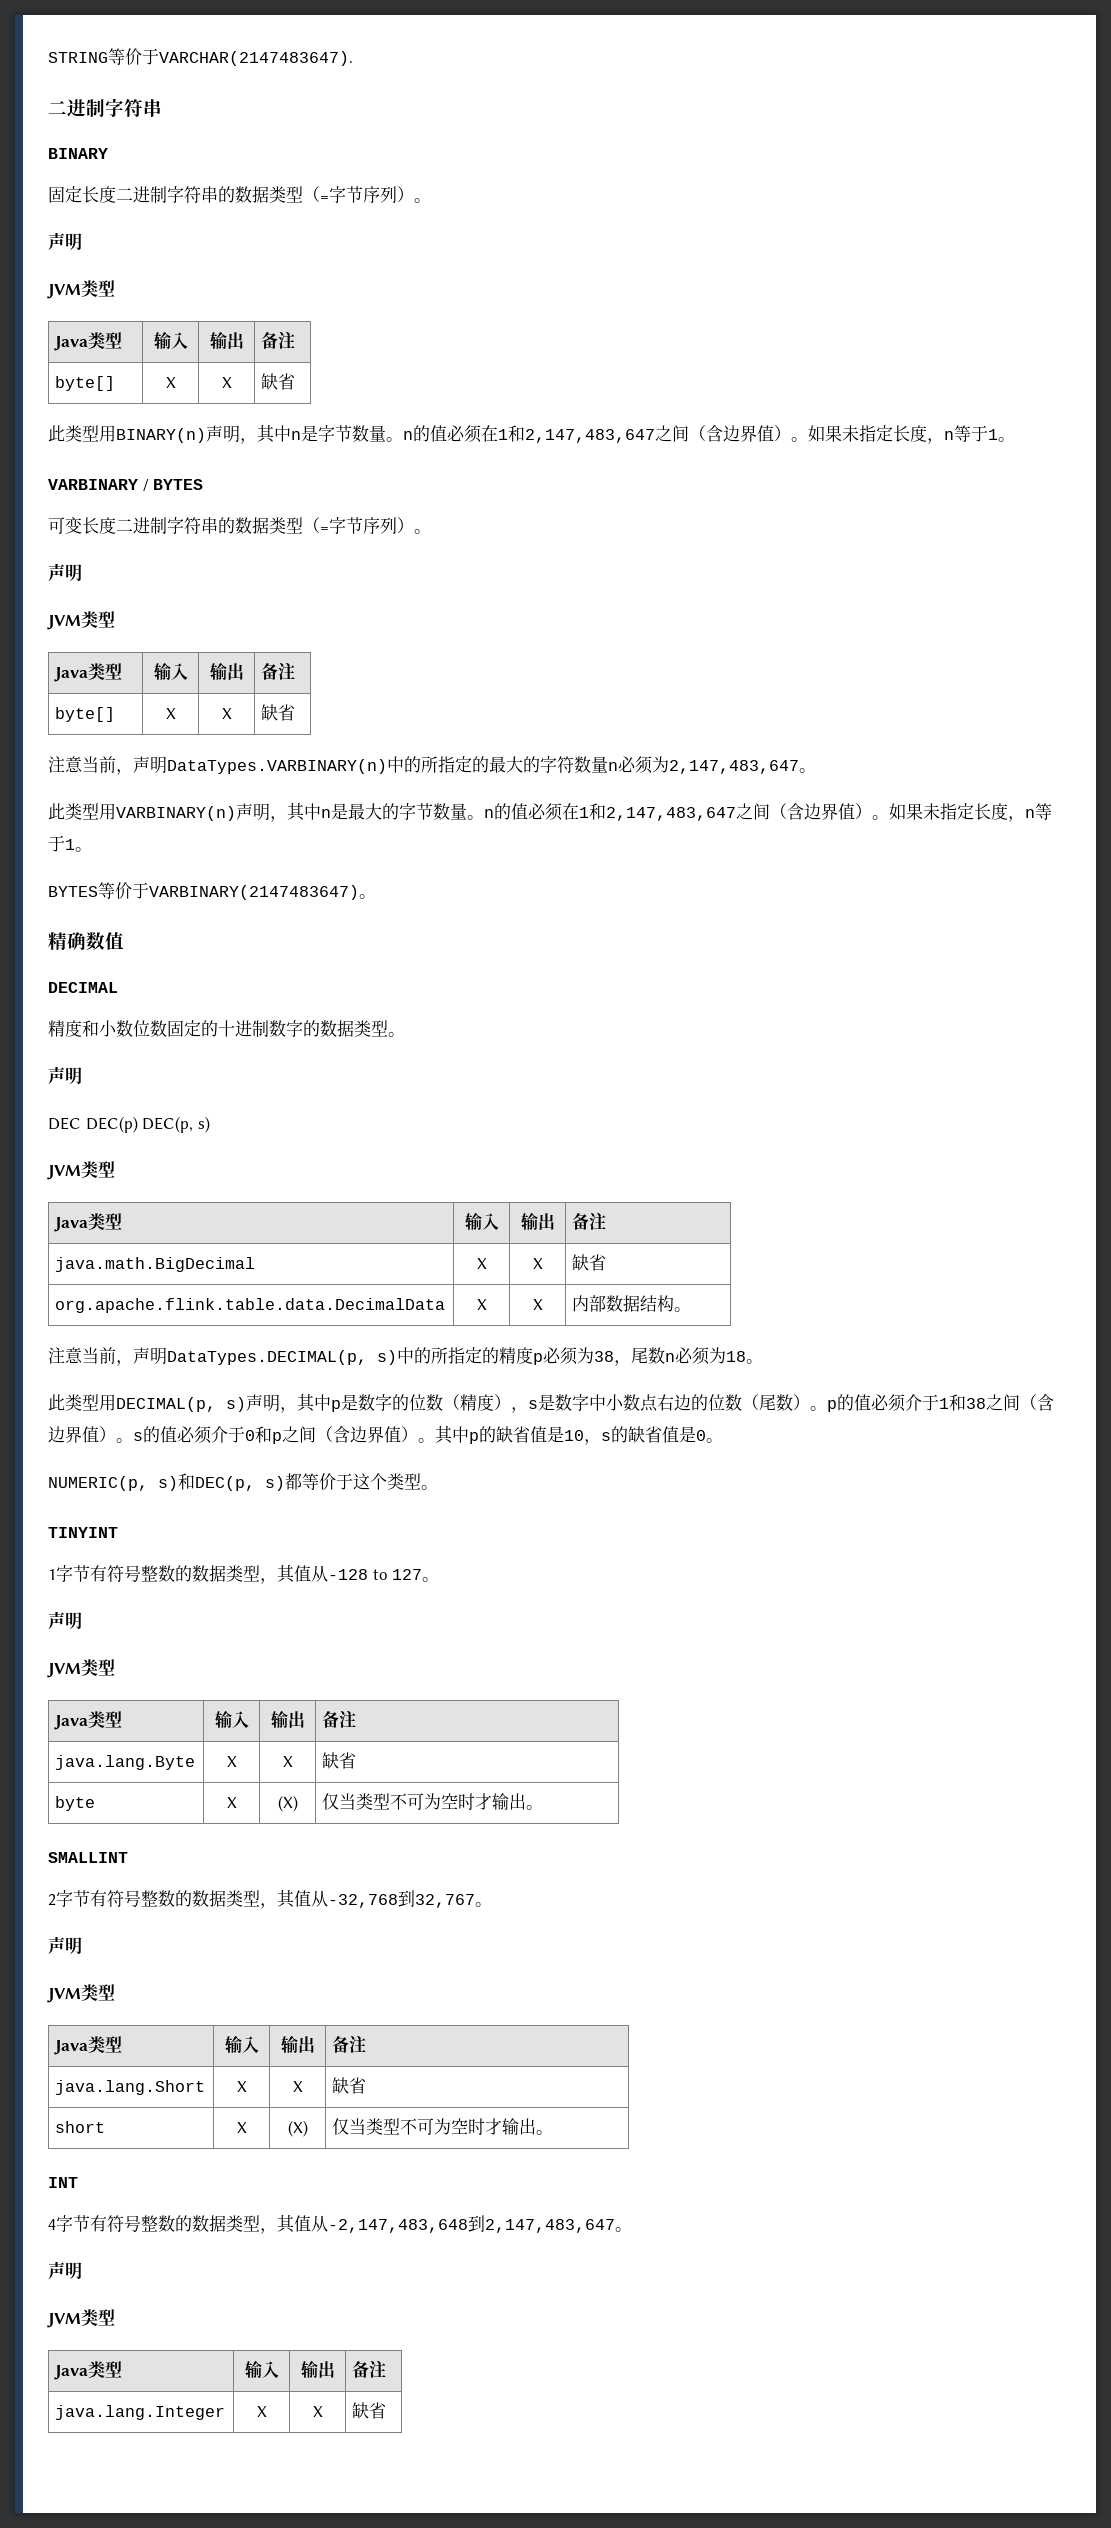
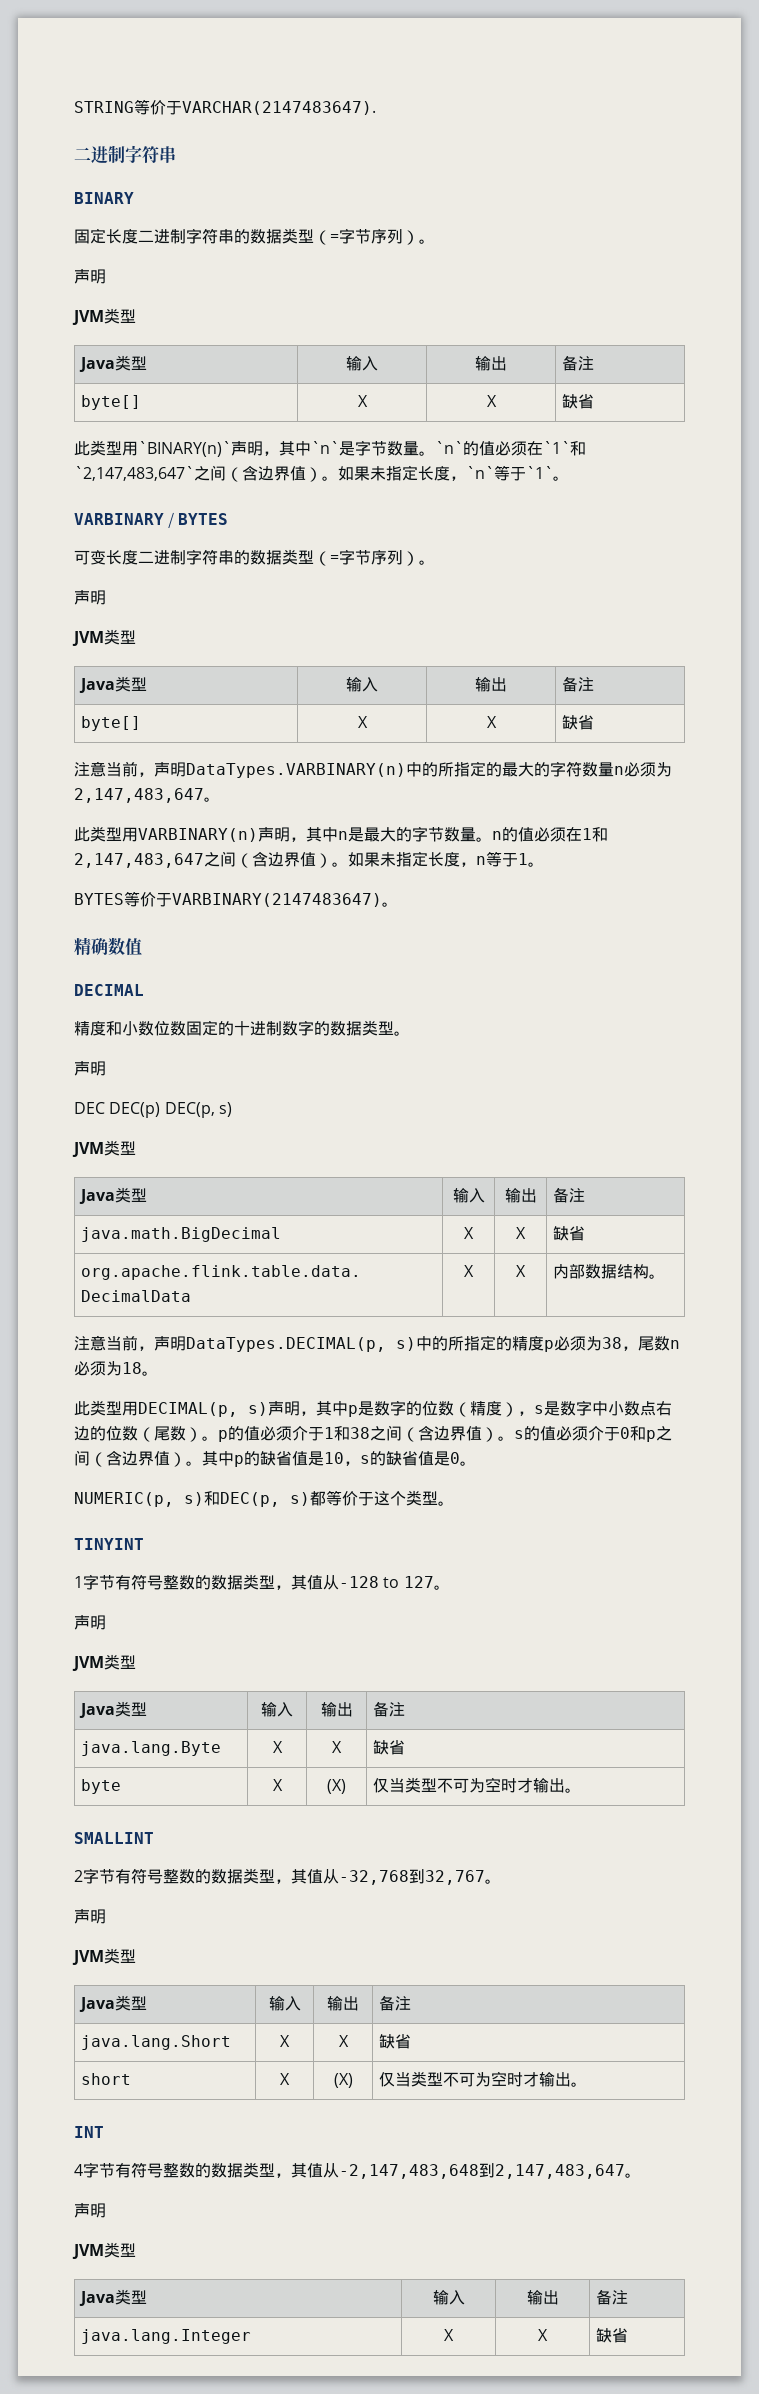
[116,424,301,444] BINARY(n)声明，其中n -> [138,441,339,457] `BINARY(n)`声明，其中`n`
[403,425,998,444] n的值必须在1和2,147,483,647之间（含边界值）。如果未指定长度，n等于1 -> [435,441,586,456] [74,465,553,482] `n`的值必须在`1`和`2,147,483,647`之间（含边界值）。如果未指定长度，`n`等于`1`

